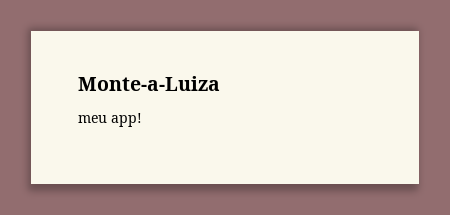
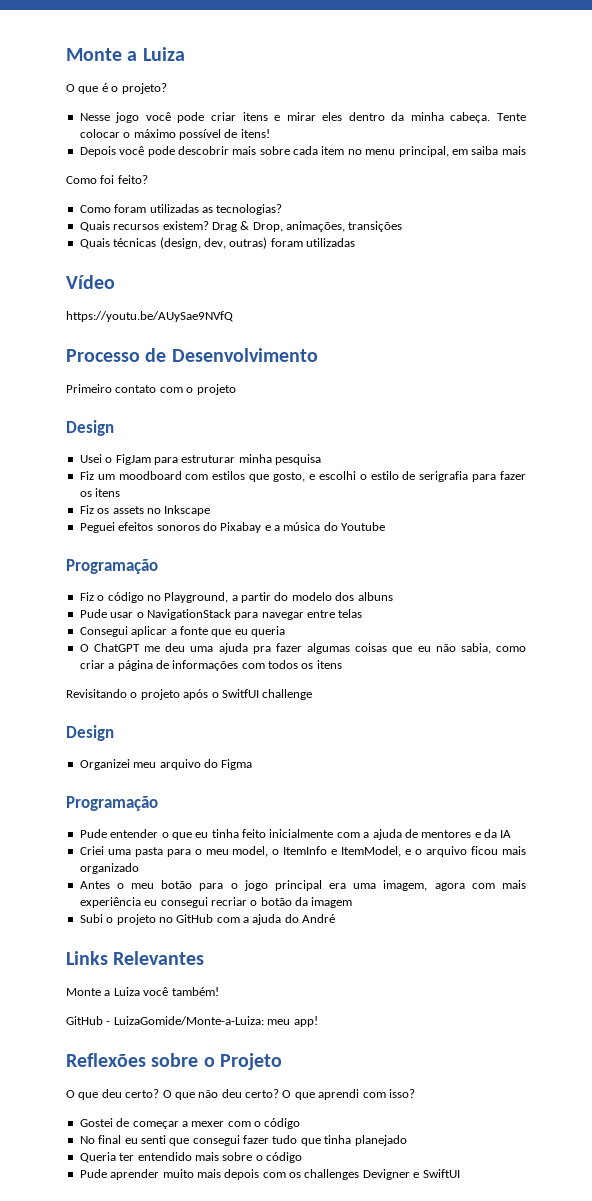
[78,76,220,91] [78,113,142,127] Monte-a-Luiza // meu app! -> [66,47,185,61] [66,83,167,94] [79,112,527,123] [79,129,270,140] [79,146,526,157] [66,175,148,184] [79,204,283,215] [79,221,403,232] [79,237,355,249] [66,275,115,289] [66,311,233,322] [66,348,318,362] [66,384,236,395] [66,420,114,436] [79,454,321,465] [79,471,526,482] [79,488,121,497] [79,505,211,516] [79,522,386,533] [66,559,158,574] [79,592,393,603] [79,609,363,620] [79,626,285,637] [79,643,526,654] [79,660,342,671] [66,689,313,700] [66,725,114,741] [79,759,253,770] [66,796,158,811] [79,829,512,840] [79,846,526,857] [79,863,139,874] [79,880,526,891] [79,897,353,908] [79,914,336,925] [66,951,205,965] [66,987,219,996] [66,1016,318,1027] [66,1053,282,1070] [66,1089,415,1100] [79,1118,301,1129] [79,1135,407,1146] [79,1152,302,1163] [79,1169,460,1180] Monte a Luiza // O que é o projeto? // Nesse jogo você pode criar itens e mirar eles dentro da minha cabeça. Tente colocar o máximo possível de itens! // Depois você pode descobrir mais sobre cada item no menu principal, em saiba mais // Como foi feito? // Como foram utilizadas as tecnologias? // Quais recursos existem? Drag & Drop, animações, transições // Quais técnicas (design, dev, outras) foram utilizadas // Vídeo // https://youtu.be/AUySae9NVfQ // Processo de Desenvolvimento // Primeiro contato com o projeto // Design // Usei o FigJam para estruturar minha pesquisa // Fiz um moodboard com estilos que gosto, e escolhi o estilo de serigrafia para fazer os itens // Fiz os assets no Inkscape // Peguei efeitos sonoros do Pixabay e a música do Youtube // Programação // Fiz o código no Playground, a partir do modelo dos albuns // Pude usar o NavigationStack para navegar entre telas // Consegui aplicar a fonte que eu queria // O ChatGPT me deu uma ajuda pra fazer algumas coisas que eu não sabia, como criar a página de informações com todos os itens // Revisitando o projeto após o SwitfUI challenge // Design // Organizei meu arquivo do Figma // Programação // Pude entender o que eu tinha feito inicialmente com a ajuda de mentores e da IA // Criei uma pasta para o meu model, o ItemInfo e ItemModel, e o arquivo ficou mais organizado // Antes o meu botão para o jogo principal era uma imagem, agora com mais experiência eu consegui recriar o botão da imagem // Subi o projeto no GitHub com a ajuda do André // Links Relevantes // Monte a Luiza você também! // GitHub - LuizaGomide/Monte-a-Luiza: meu app! // Reflexões sobre o Projeto // O que deu certo? O que não deu certo? O que aprendi com isso? // Gostei de começar a mexer com o código // No final eu senti que consegui fazer tudo que tinha planejado // Queria ter entendido mais sobre o código // Pude aprender muito mais depois com os challenges Devigner e SwiftUI

